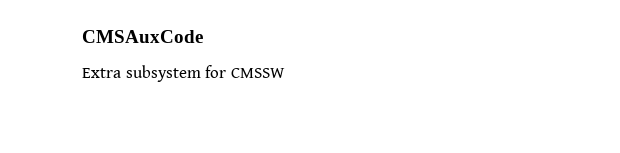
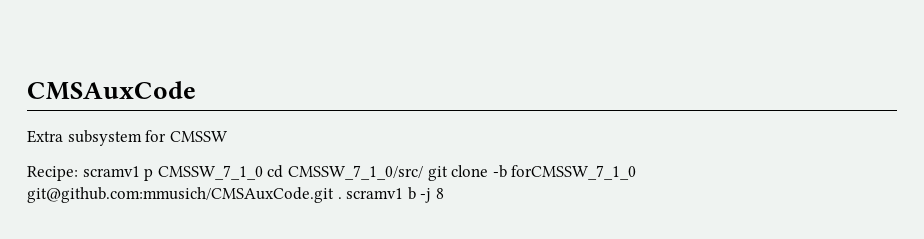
(285, 73) none -> [27,165,637,181] [27,187,444,203] // Recipe: scramv1 p CMSSW_7_1_0 cd CMSSW_7_1_0/src/ git clone -b forCMSSW_7_1_0 git@github.com:mmusich/CMSAuxCode.git . scramv1 b -j 8

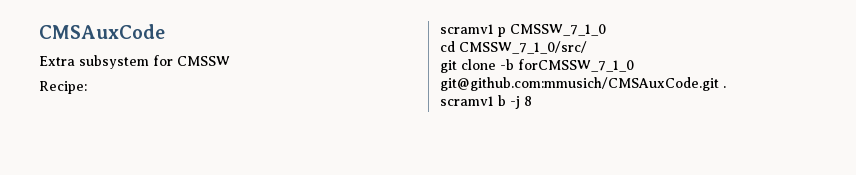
(78, 173) none -> (87, 87) //
(263, 172) none -> (606, 30) //
(423, 172) none -> (587, 47) //
(342, 198) none -> (726, 87) //

